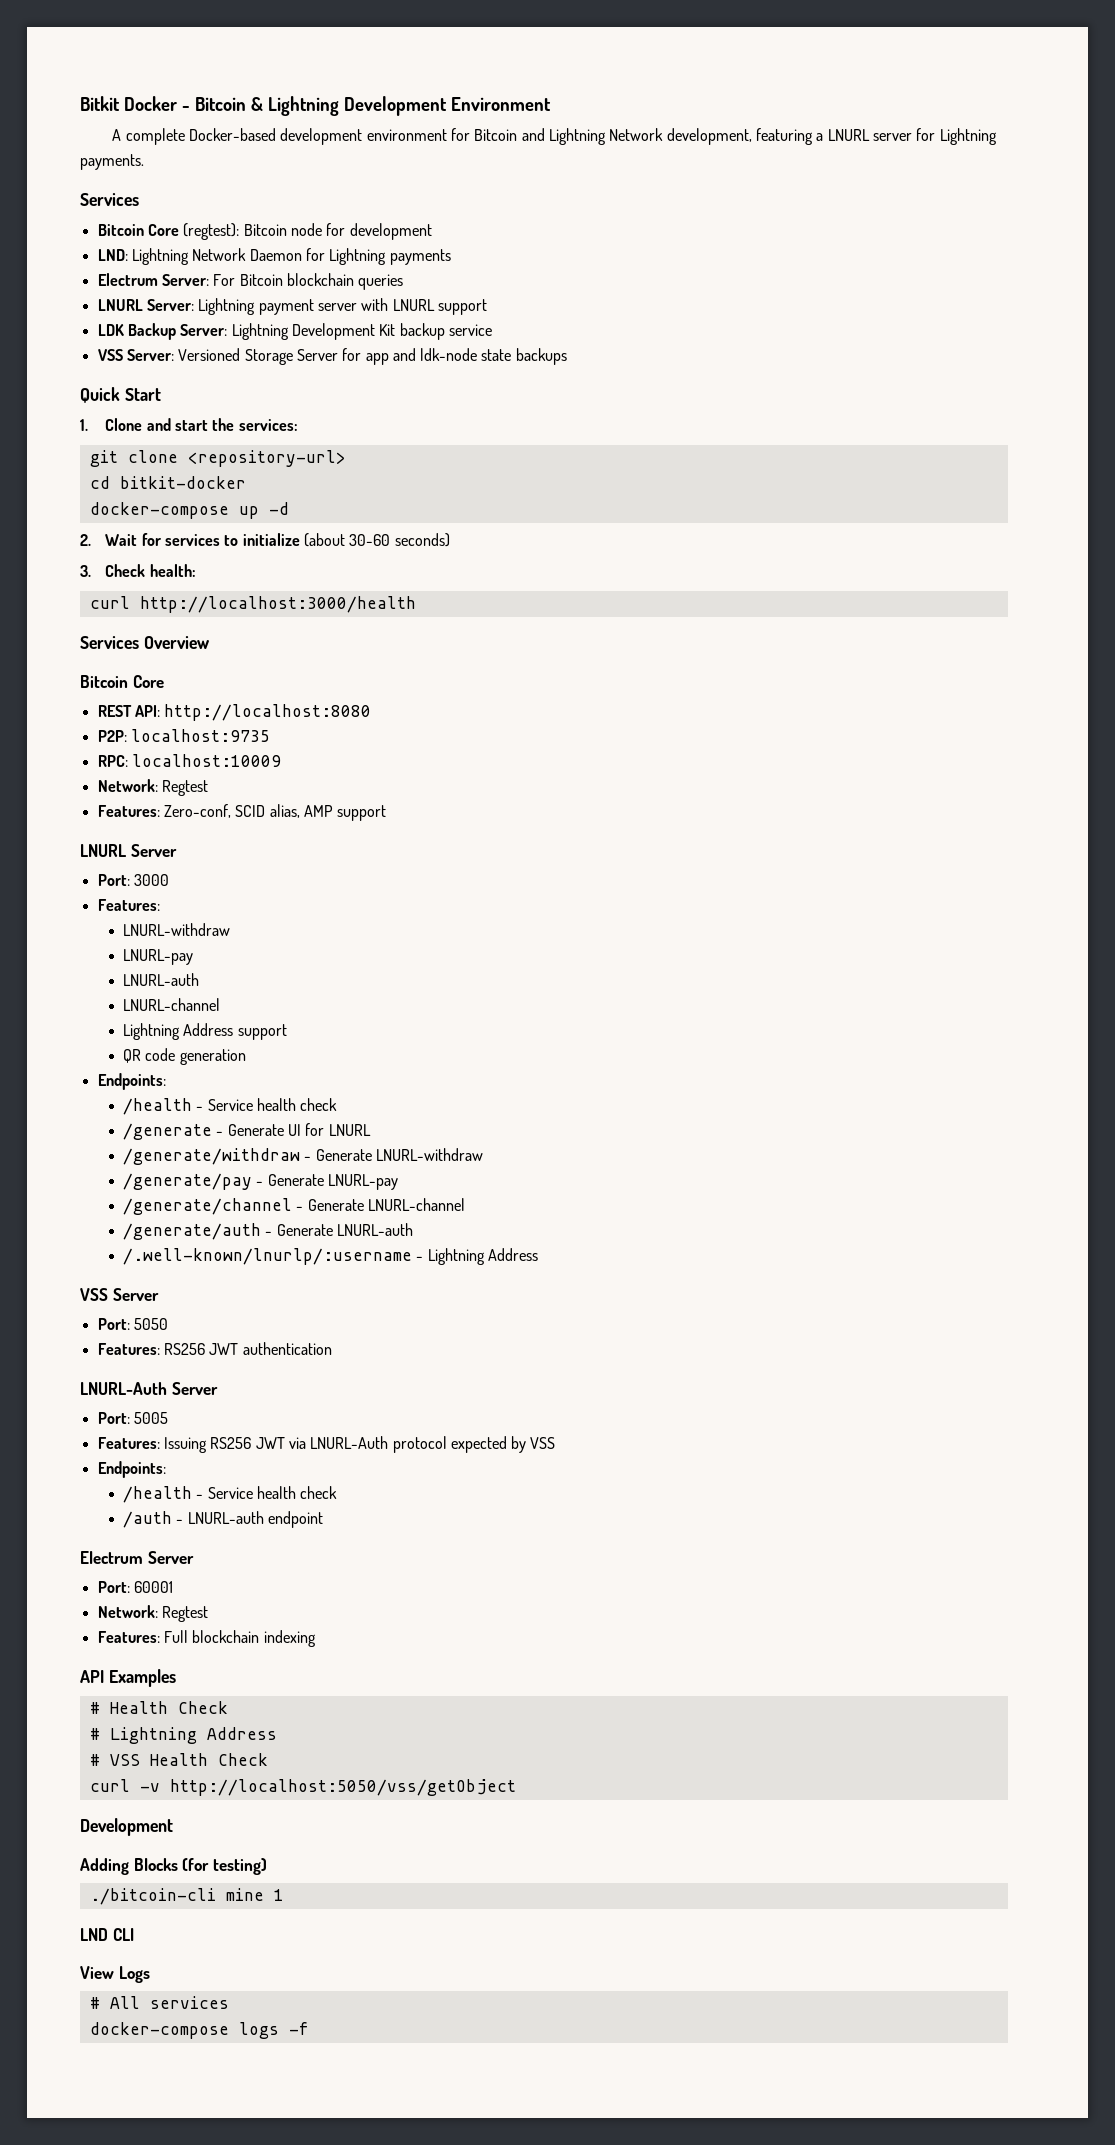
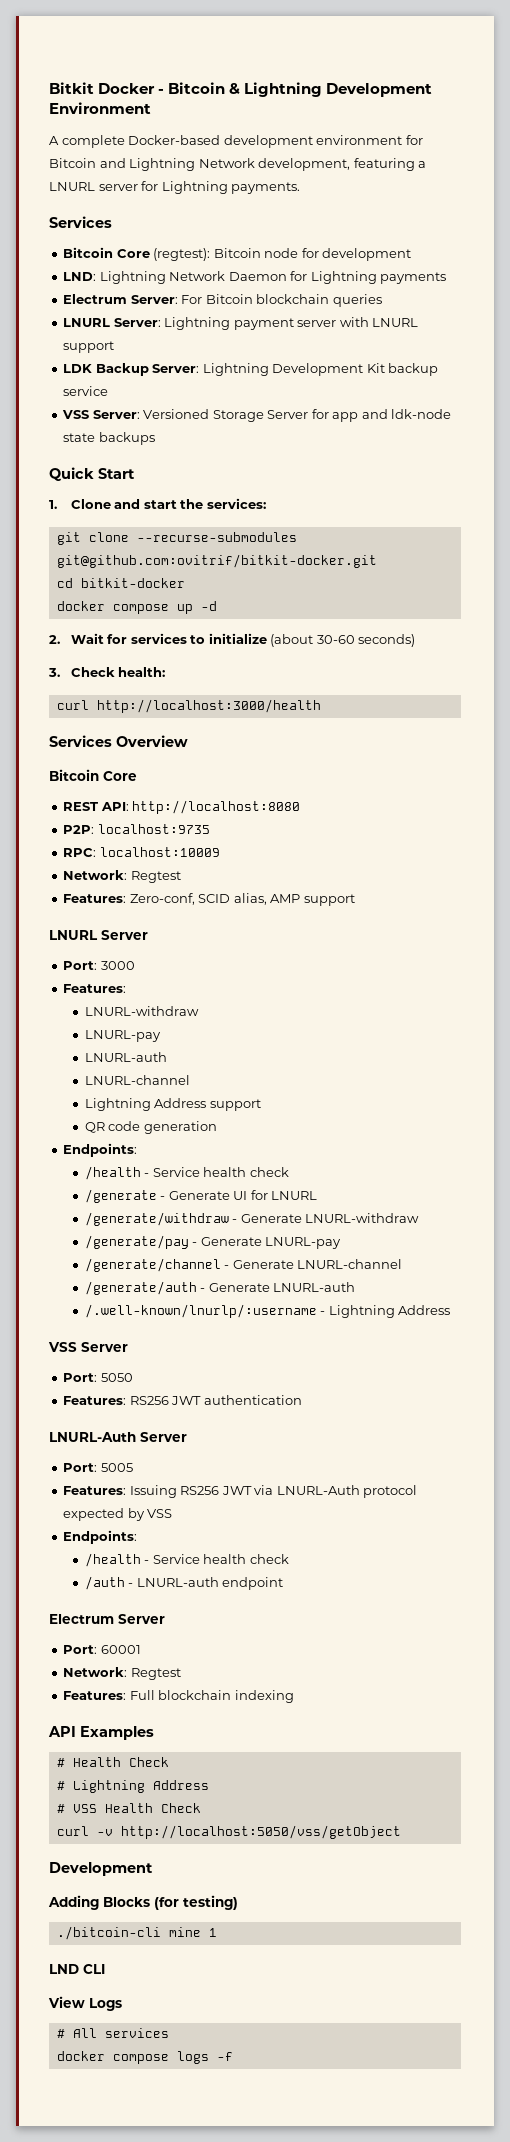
[187,450,346,467] <repository-url> -> [136,532,297,542] [56,554,377,568] --recurse-submodules git@github.com:ovitrif/bitkit-docker.git
[89,502,229,519] docker-compose -> [56,601,169,614] docker compose
[89,2022,229,2039] docker-compose -> [56,2051,169,2064] docker compose

